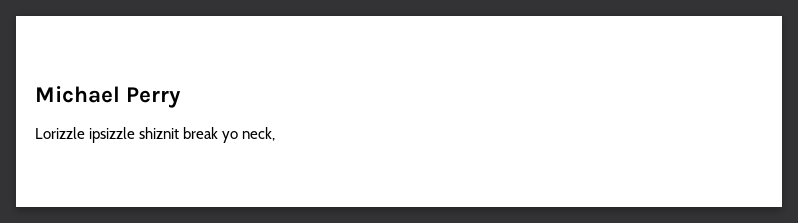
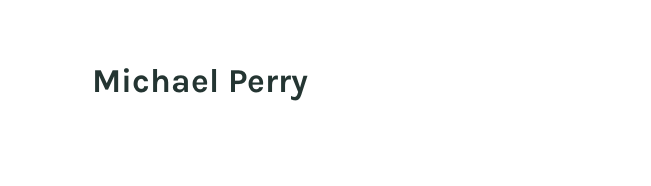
[35,127,276,143] // Lorizzle ipsizzle shiznit break yo neck, -> (309, 85) none

